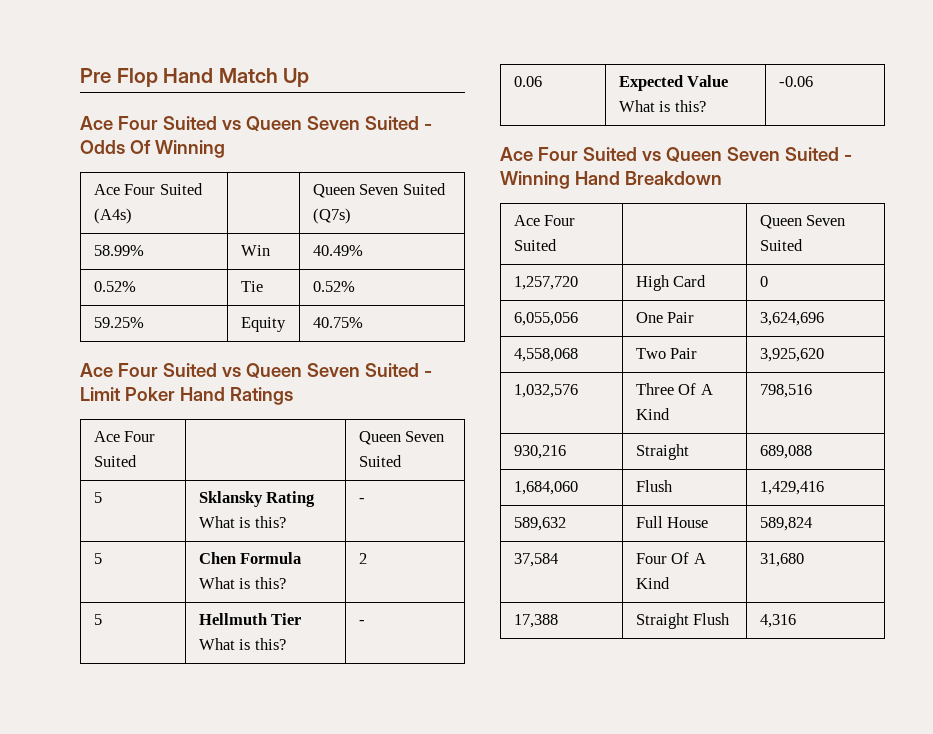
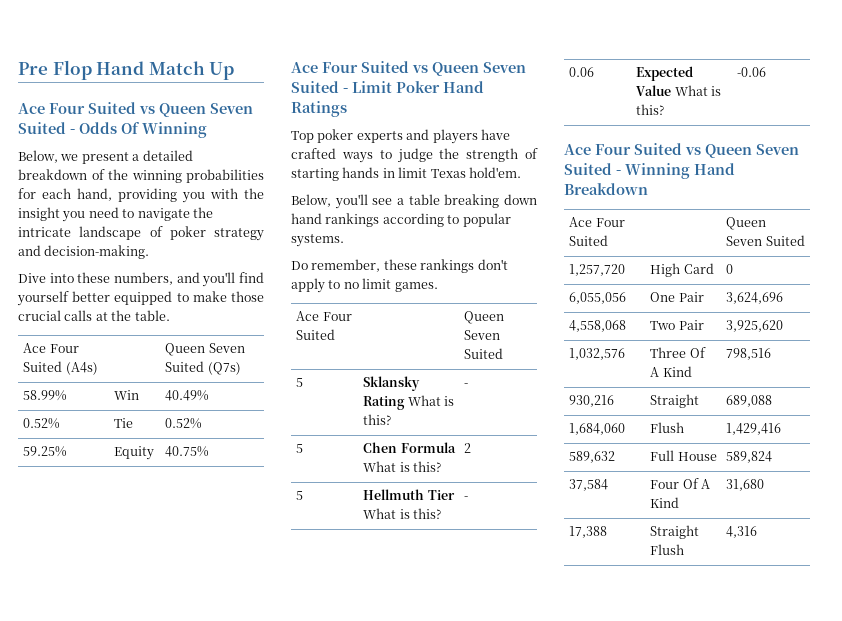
(225, 149) none -> [18,150,193,164] [18,169,264,183] [18,188,264,203] [18,207,213,222] [18,226,264,241] [18,245,150,259] [18,272,264,287] [17,291,264,306] [18,310,170,321] // Below, we present a detailed breakdown of the winning probabilities for each hand, providing you with the insight you need to navigate the intricate landscape of poker strategy and decision-making. // Dive into these numbers, and you'll find yourself better equipped to make those crucial calls at the table.
(293, 396) none -> [291,129,510,144] [291,148,538,163] [291,167,521,181] [291,194,537,209] [291,213,511,227] [291,234,344,247] [291,259,508,273] [291,278,438,293] // Top poker experts and players have crafted ways to judge the strength of starting hands in limit Texas hold'em. // Below, you'll see a table breaking down hand rankings according to popular systems. // Do remember, these rankings don't apply to no limit games.

